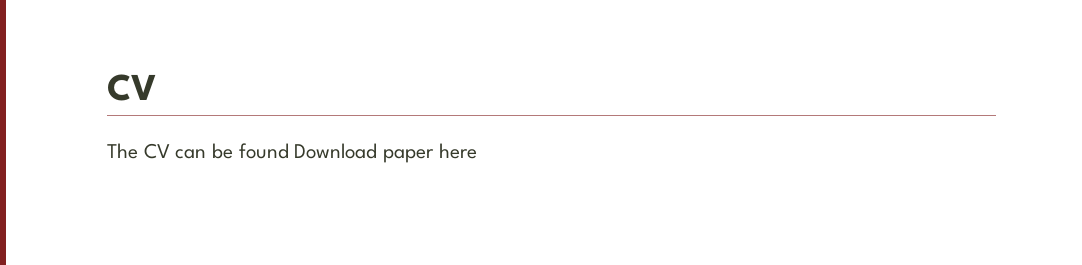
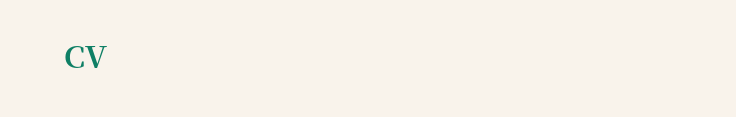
[107,74,157,101] [107,143,477,163] CV // The CV can be found Download paper here -> [64,46,107,68] CV

